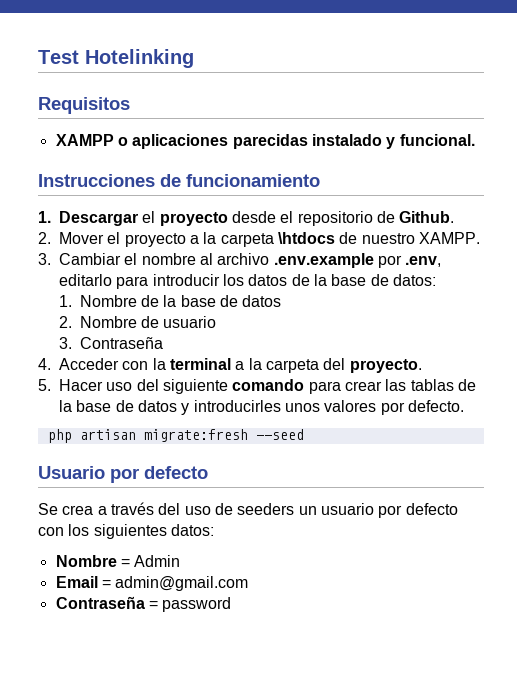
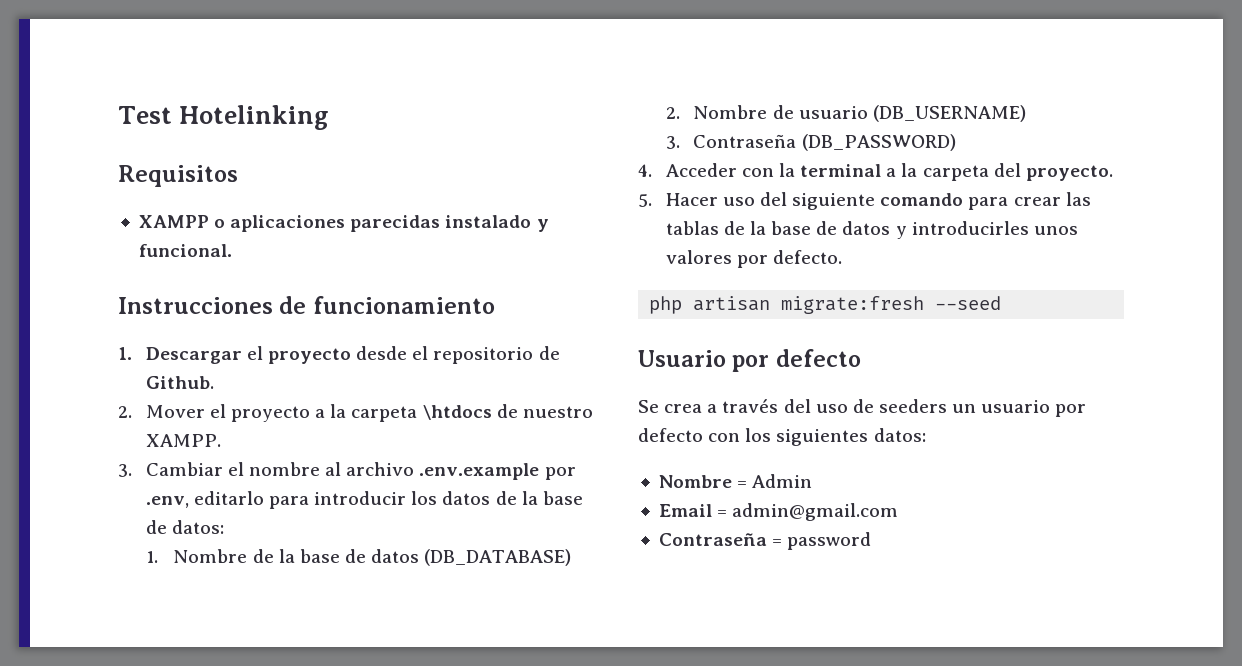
(282, 301) none -> [424,549,572,566] (DB_DATABASE)
(217, 322) none -> [872,105,1026,122] (DB_USERNAME)
(163, 343) none -> [801,134,956,151] (DB_PASSWORD)

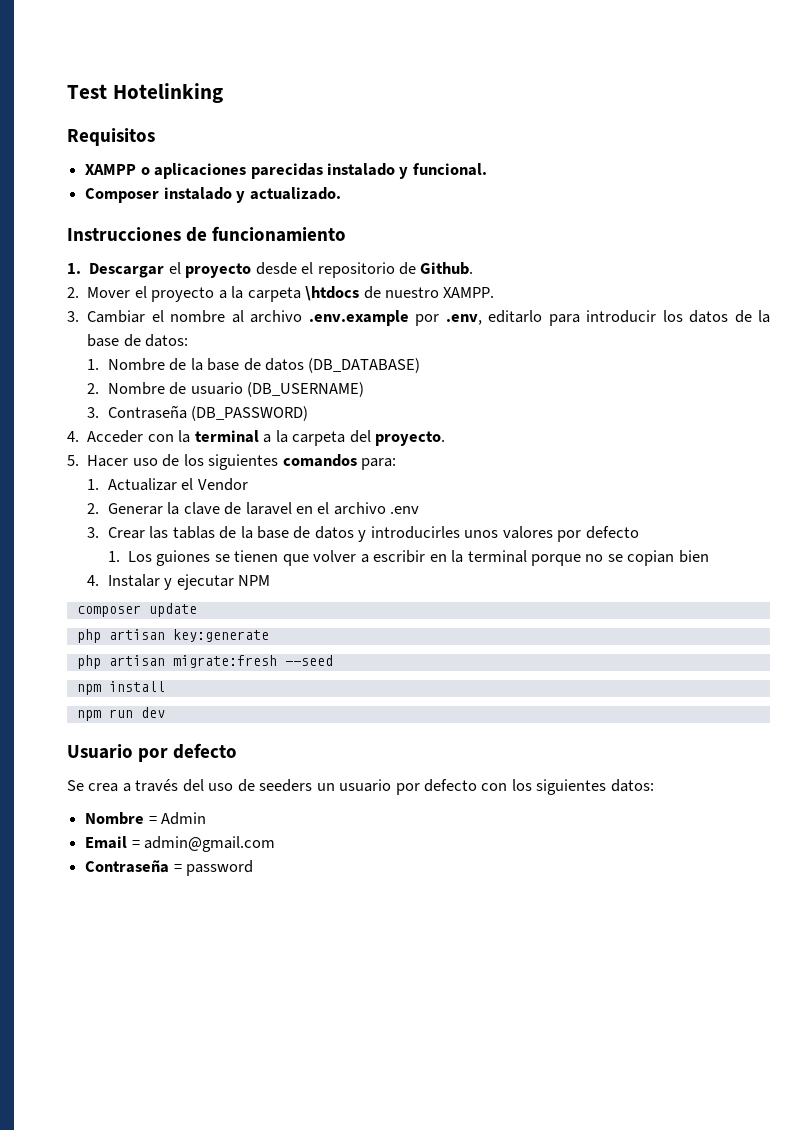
(232, 250) none -> [85,187,341,203] // Composer instalado y actualizado.
[760,192,1061,210] del siguiente comando para crear -> [162,454,397,470] [87,478,248,491] [87,502,420,515] [87,527,145,539] de los siguientes comandos para: // 1. Actualizar el Vendor // 2. Generar la clave de laravel en el archivo .env // 3. Crear
[773,250,843,264] defecto. -> [585,526,639,539] [107,550,709,566] [87,574,271,590] [76,603,197,617] [76,629,269,643] defecto // 1. Los guiones se tienen que volver a escribir en la terminal porque no se copian bien // 4. Instalar y ejecutar NPM // composer update // php artisan key:generate
(1002, 303) none -> [76,681,165,695] [76,707,165,721] // npm install // npm run dev

